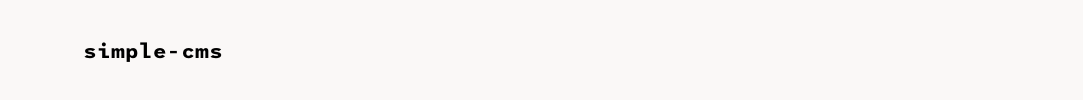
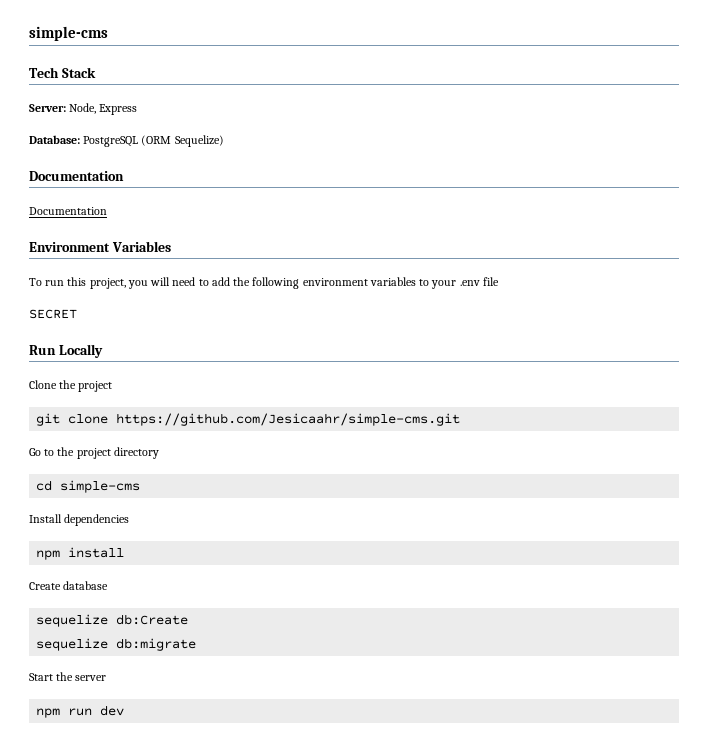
[83,42,223,62] simple-cms -> [29,26,108,41] [29,67,96,78] [29,103,138,115] [29,135,224,147] [29,171,124,181] [29,207,107,215] [29,241,171,252] [29,277,499,289] [29,309,77,319] [29,344,103,358] [29,380,113,392] [36,413,461,426] [29,447,159,459] [36,480,141,493] [29,514,130,526] [36,547,125,560] [29,581,109,590] [36,614,189,627] [36,638,197,651] [29,672,107,681] [36,705,125,718] simple-cms // Tech Stack // Server: Node, Express // Database: PostgreSQL (ORM Sequelize) // Documentation // Documentation // Environment Variables // To run this project, you will need to add the following environment variables to your .env file // SECRET // Run Locally // Clone the project // git clone https://github.com/Jesicaahr/simple-cms.git // Go to the project directory // cd simple-cms // Install dependencies // npm install // Create database // sequelize db:Create // sequelize db:migrate // Start the server // npm run dev

